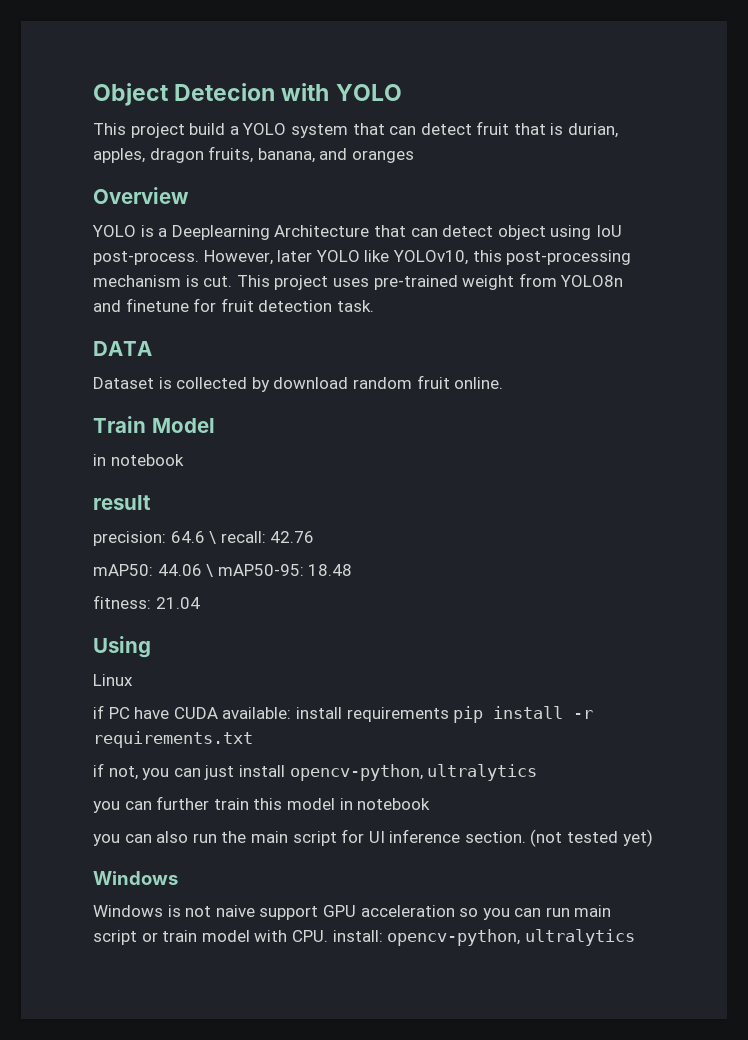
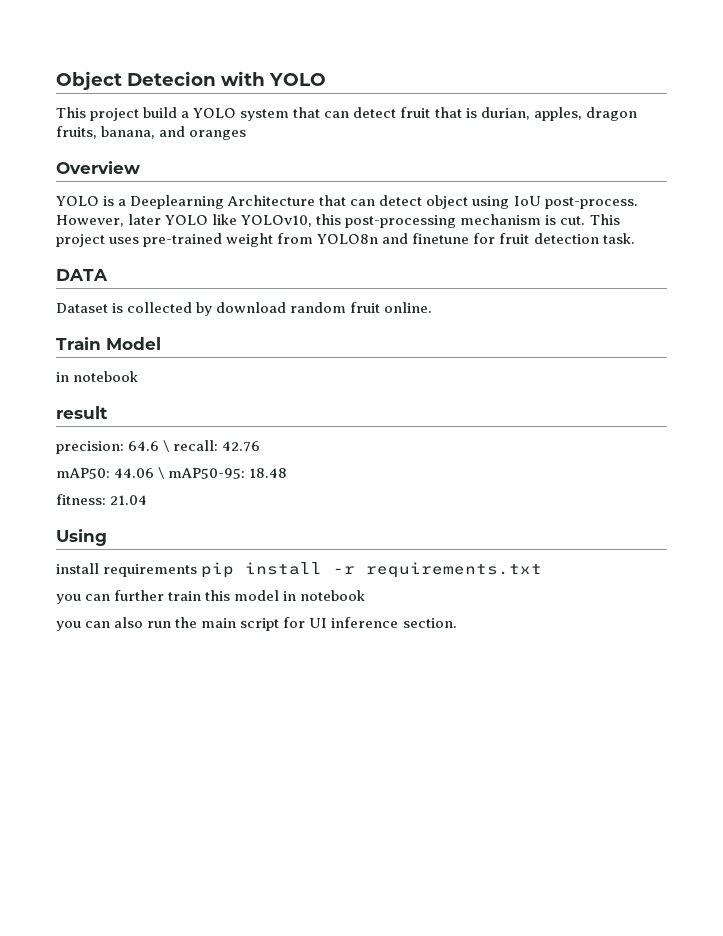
[93,674,133,686] [93,705,292,719] Linux // if PC have CUDA available: -> (107, 537) none
[93,763,538,781] // if not, you can just install opencv-python, ultralytics -> (543, 570) none
[530,829,653,847] [93,871,178,885] [93,905,612,920] [93,929,635,946] (not tested yet) // Windows // Windows is not naive support GPU acceleration so you can run main script or train model with CPU. install: opencv-python, ultralytics -> (457, 623) none

